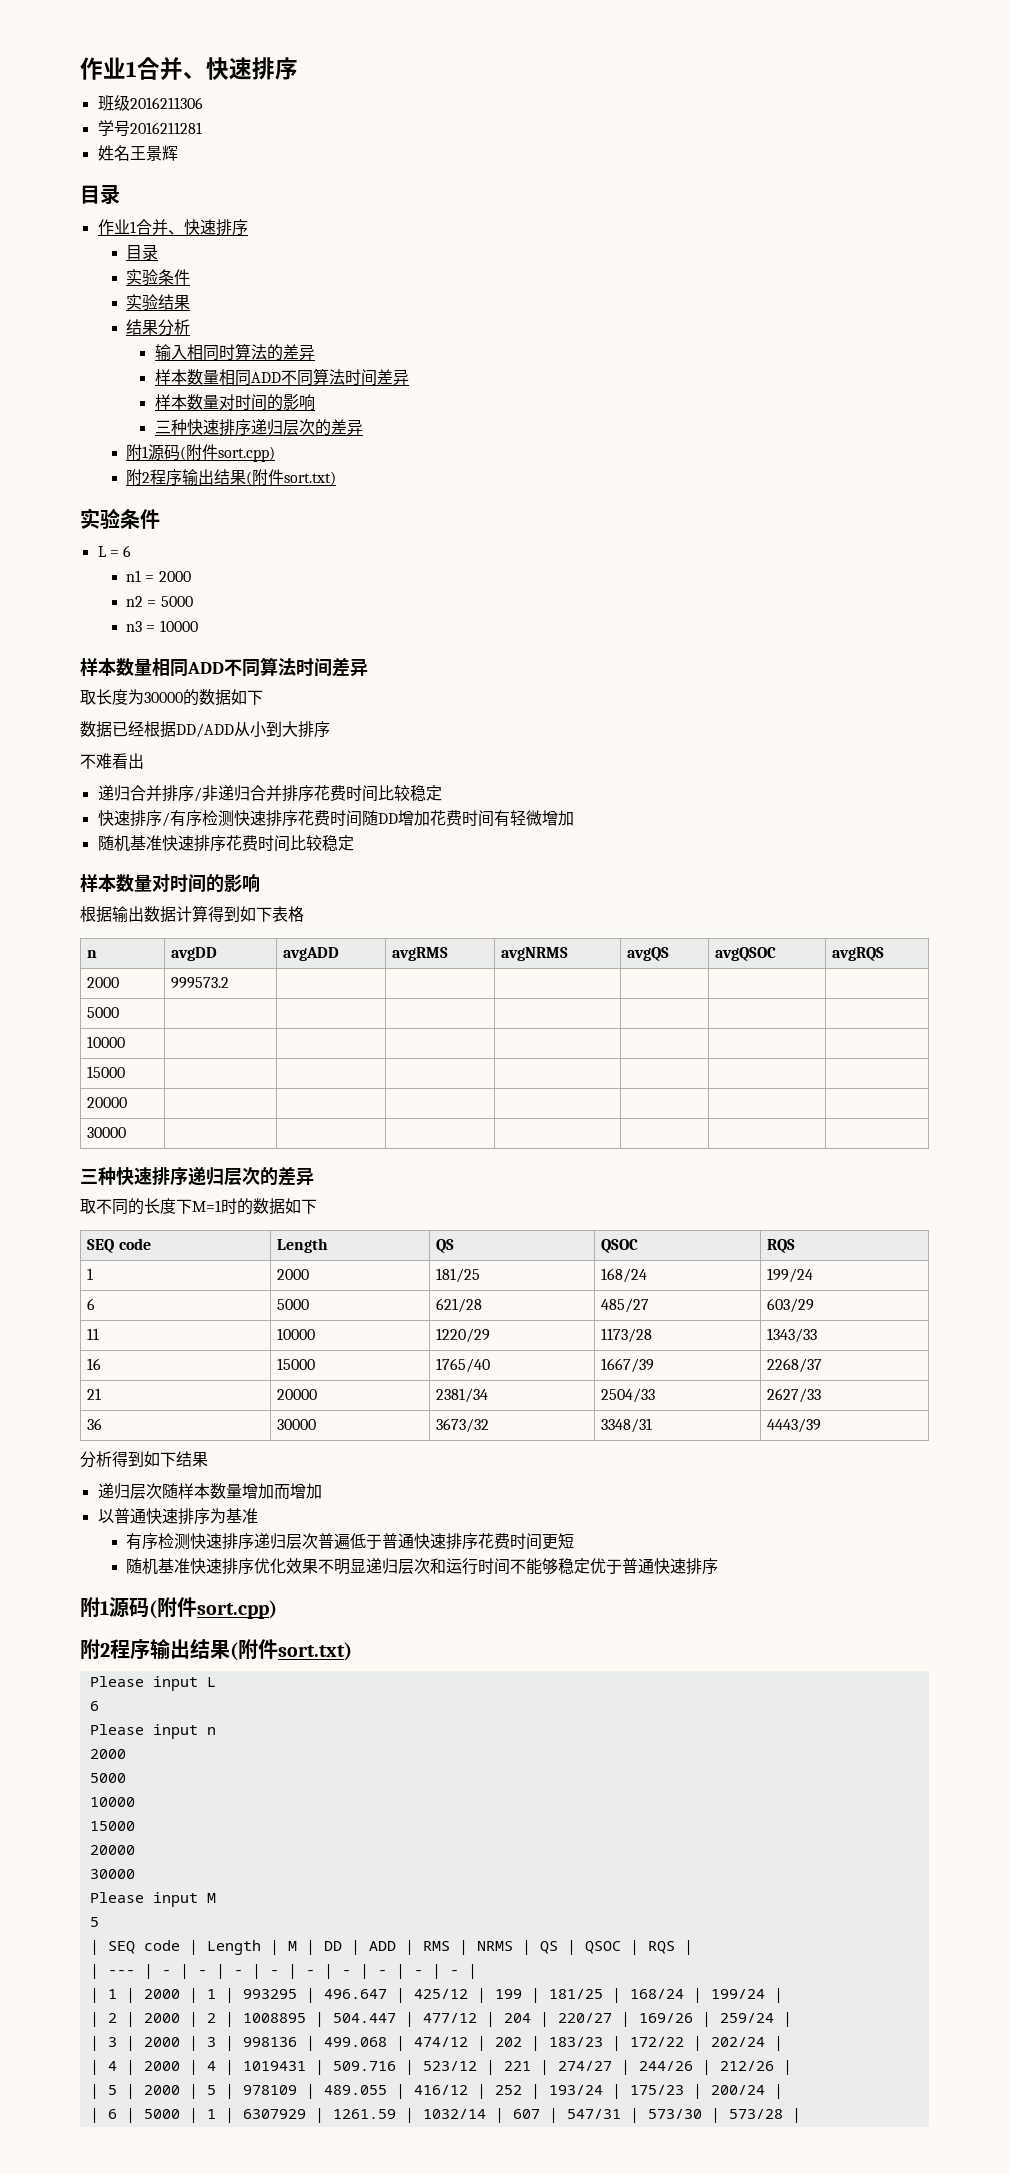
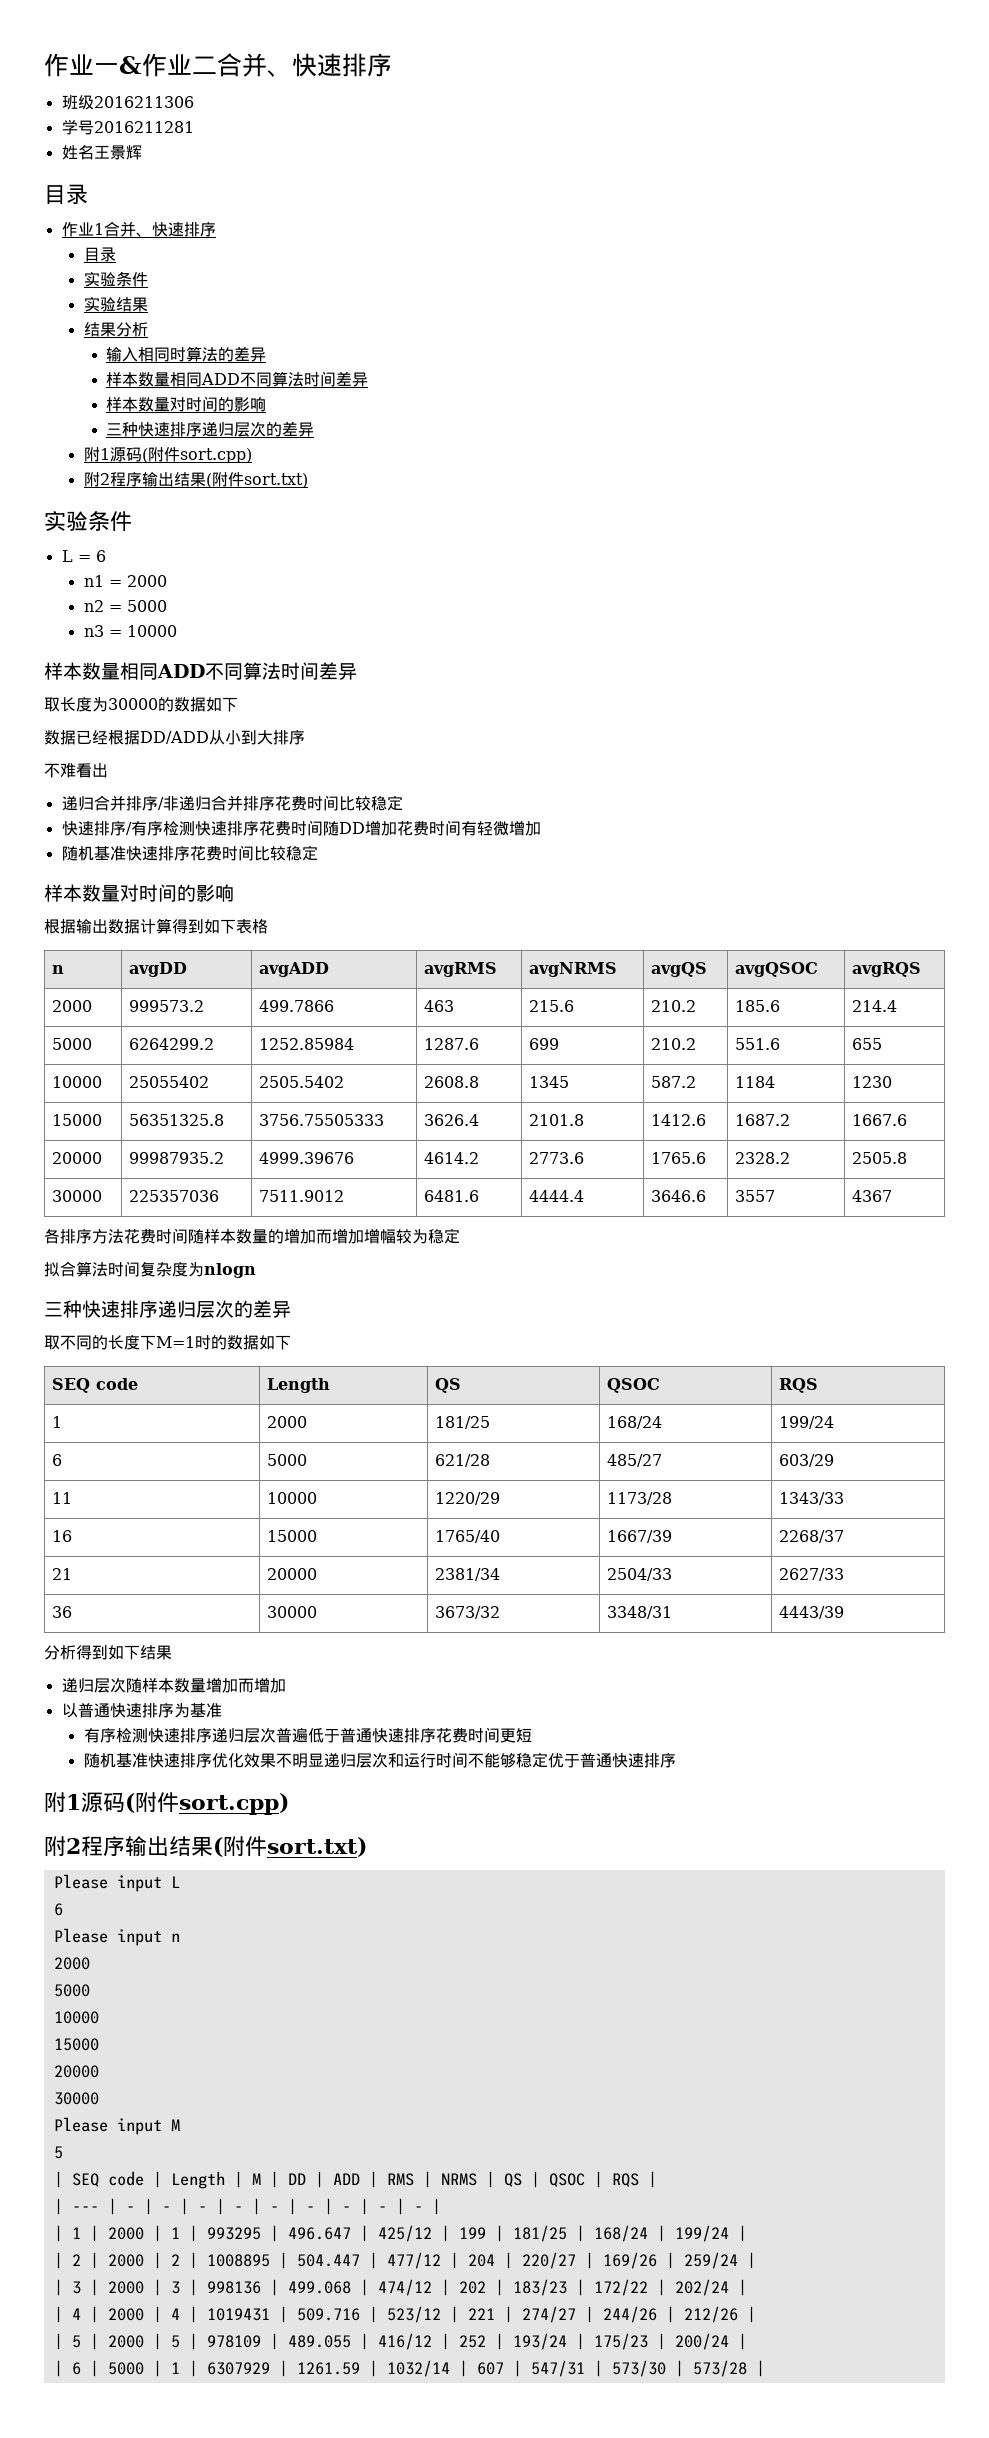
[80,57,137,80] 作业1 -> [44,53,217,77] 作业一&作业二
[87,1007,120,1018] [87,1036,126,1048] [87,1066,126,1078] [87,1097,128,1108] [87,1127,127,1138] | | | | | // 5000 | | | | | | | // 10000 | | | | | | | // 15000 | | | | | | | // 20000 | | | | | | | // 30000 | | | | | | | -> [259,1000,335,1012] [424,1000,455,1012] [529,1000,575,1012] [651,1000,697,1012] [735,1000,781,1012] [852,1000,898,1012] [52,1038,93,1050] [129,1038,215,1050] [259,1038,355,1050] [424,1038,480,1050] [529,1038,560,1050] [651,1038,697,1050] [735,1038,781,1050] [852,1038,883,1050] [52,1076,103,1088] [129,1076,210,1088] [259,1076,345,1088] [424,1076,480,1088] [529,1076,570,1088] [651,1076,697,1088] [735,1076,776,1088] [852,1076,893,1088] [52,1114,103,1126] [129,1114,225,1126] [259,1114,385,1126] [424,1114,480,1126] [529,1114,585,1126] [651,1114,707,1126] [735,1114,791,1126] [852,1114,908,1126] [52,1152,103,1164] [129,1152,225,1164] [259,1152,355,1164] [424,1152,480,1164] [529,1152,585,1164] [651,1152,707,1164] [735,1152,791,1164] [852,1152,908,1164] [52,1190,103,1202] [129,1190,220,1202] [259,1190,345,1202] [424,1190,480,1202] [529,1190,585,1202] [651,1190,707,1202] [735,1190,776,1202] [852,1190,893,1202] [44,1228,460,1244] [44,1261,256,1278] 499.7866 | 463 | 215.6 | 210.2 | 185.6 | 214.4 // 5000 | 6264299.2 | 1252.85984 | 1287.6 | 699 | 210.2 | 551.6 | 655 // 10000 | 25055402 | 2505.5402 | 2608.8 | 1345 | 587.2 | 1184 | 1230 // 15000 | 56351325.8 | 3756.75505333 | 3626.4 | 2101.8 | 1412.6 | 1687.2 | 1667.6 // 20000 | 99987935.2 | 4999.39676 | 4614.2 | 2773.6 | 1765.6 | 2328.2 | 2505.8 // 30000 | 225357036 | 7511.9012 | 6481.6 | 4444.4 | 3646.6 | 3557 | 4367 // 各排序方法花费时间随样本数量的增加而增加增幅较为稳定 // 拟合算法时间复杂度为nlogn

